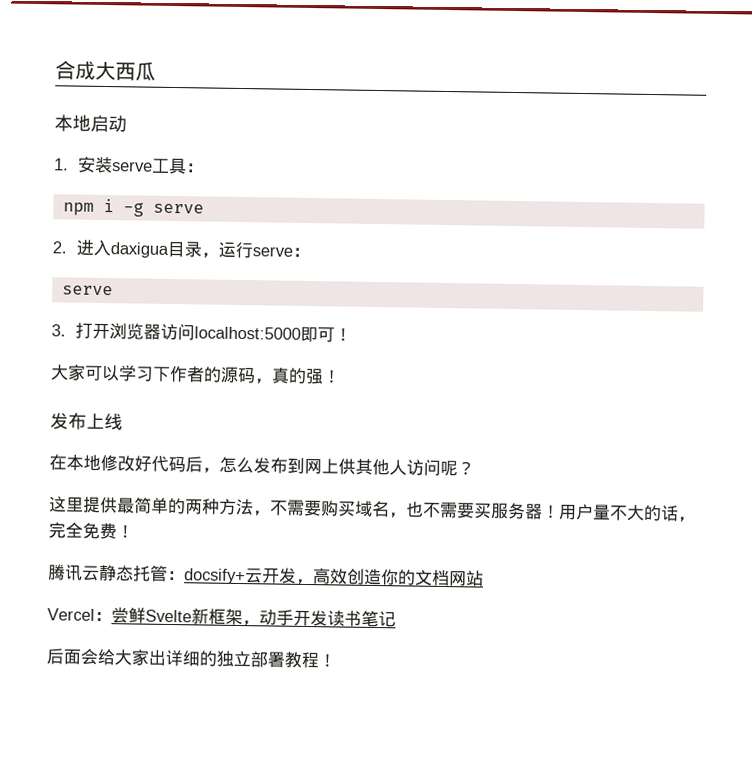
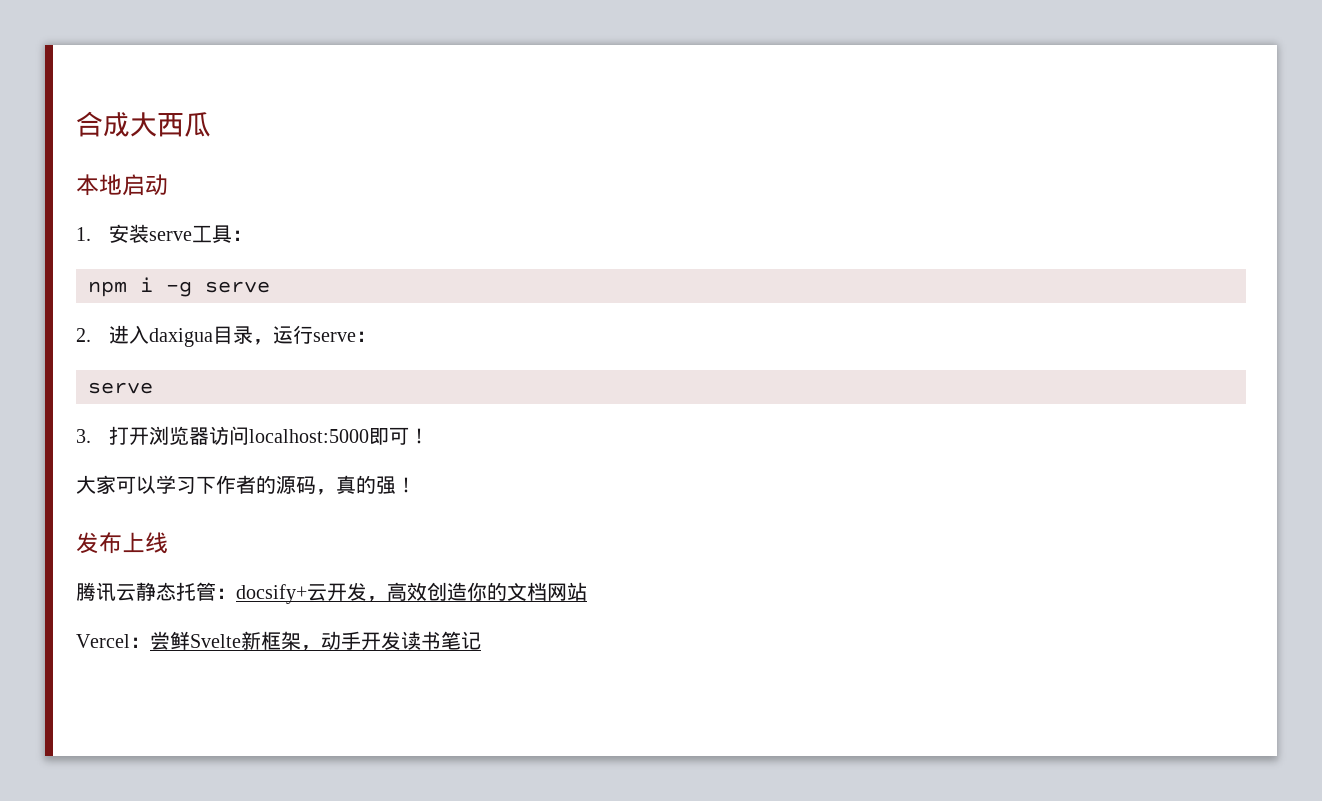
[49,454,475,477] [49,496,696,523] [48,522,134,540] // 在本地修改好代码后，怎么发布到网上供其他人访问呢？ // 这里提供最简单的两种方法，不需要购买域名，也不需要买服务器！用户量不大的话，完全免费！ -> (168, 543) none
[46,648,336,669] // 后面会给大家出详细的独立部署教程！ -> (481, 640) none

